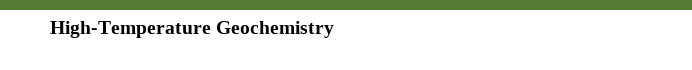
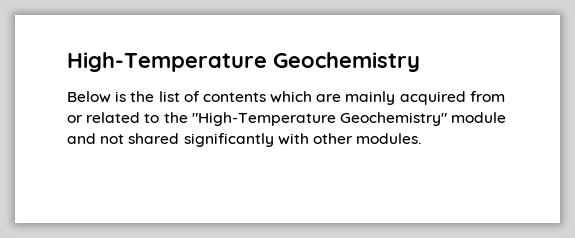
(335, 29) none -> [67,91,505,105] [67,112,507,126] [67,133,422,147] // Below is the list of contents which are mainly acquired from or related to the "High-Temperature Geochemistry" module and not shared significantly with other modules.

